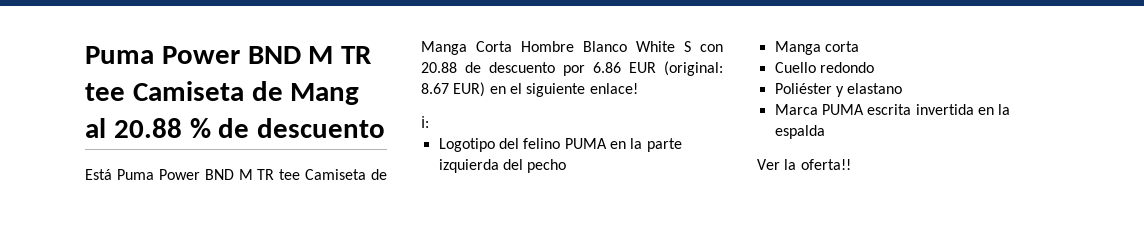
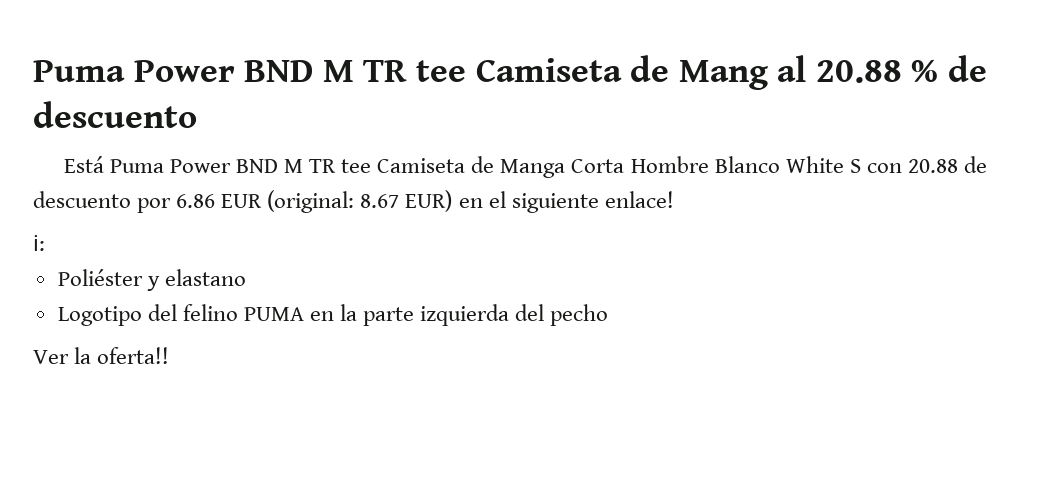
(429, 122) none -> [57,269,246,291] // Poliéster y elastano
[774,41,859,55] [774,62,874,73] [774,83,903,97] [774,104,1011,115] [774,125,825,139] // Manga corta // Cuello redondo // Poliéster y elastano // Marca PUMA escrita invertida en la espalda -> (609, 315) none

